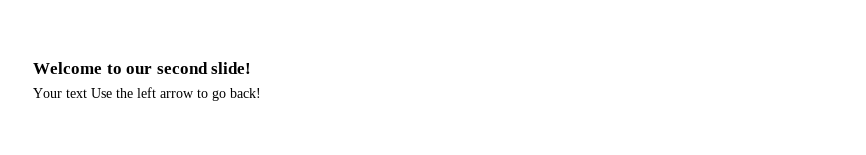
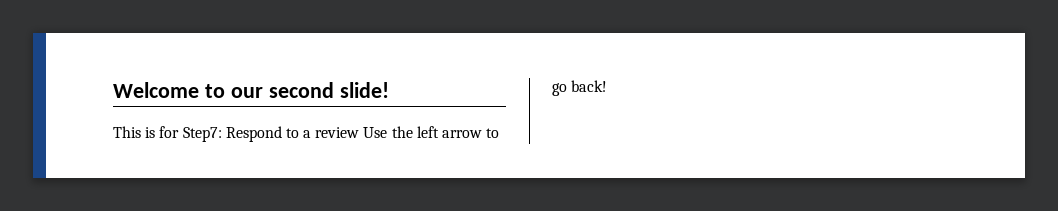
[33,88,87,98] Your text -> [113,126,360,142] This is for Step7: Respond to a review

